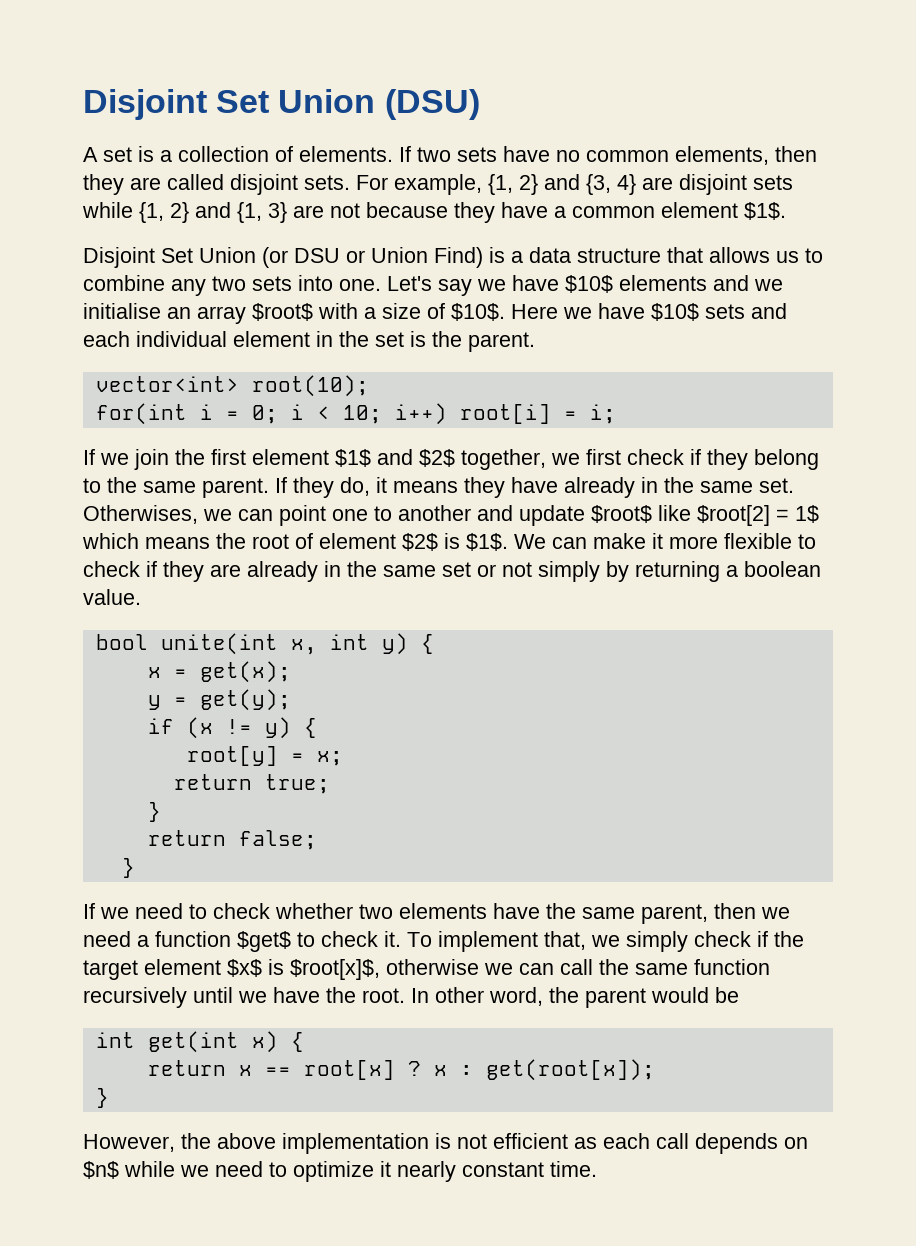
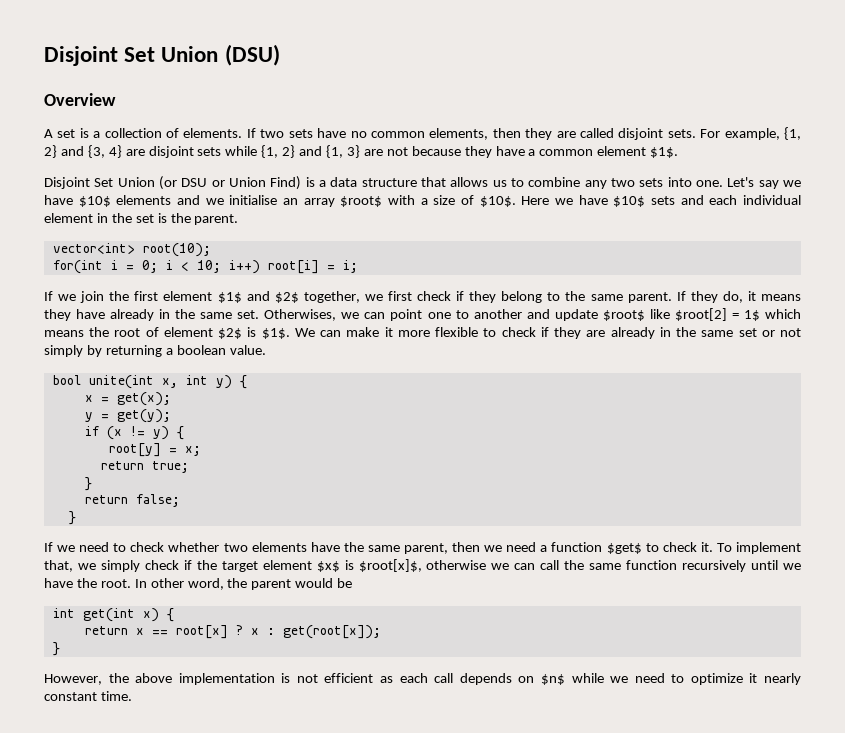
(480, 104) none -> [44,93,116,106] // Overview

